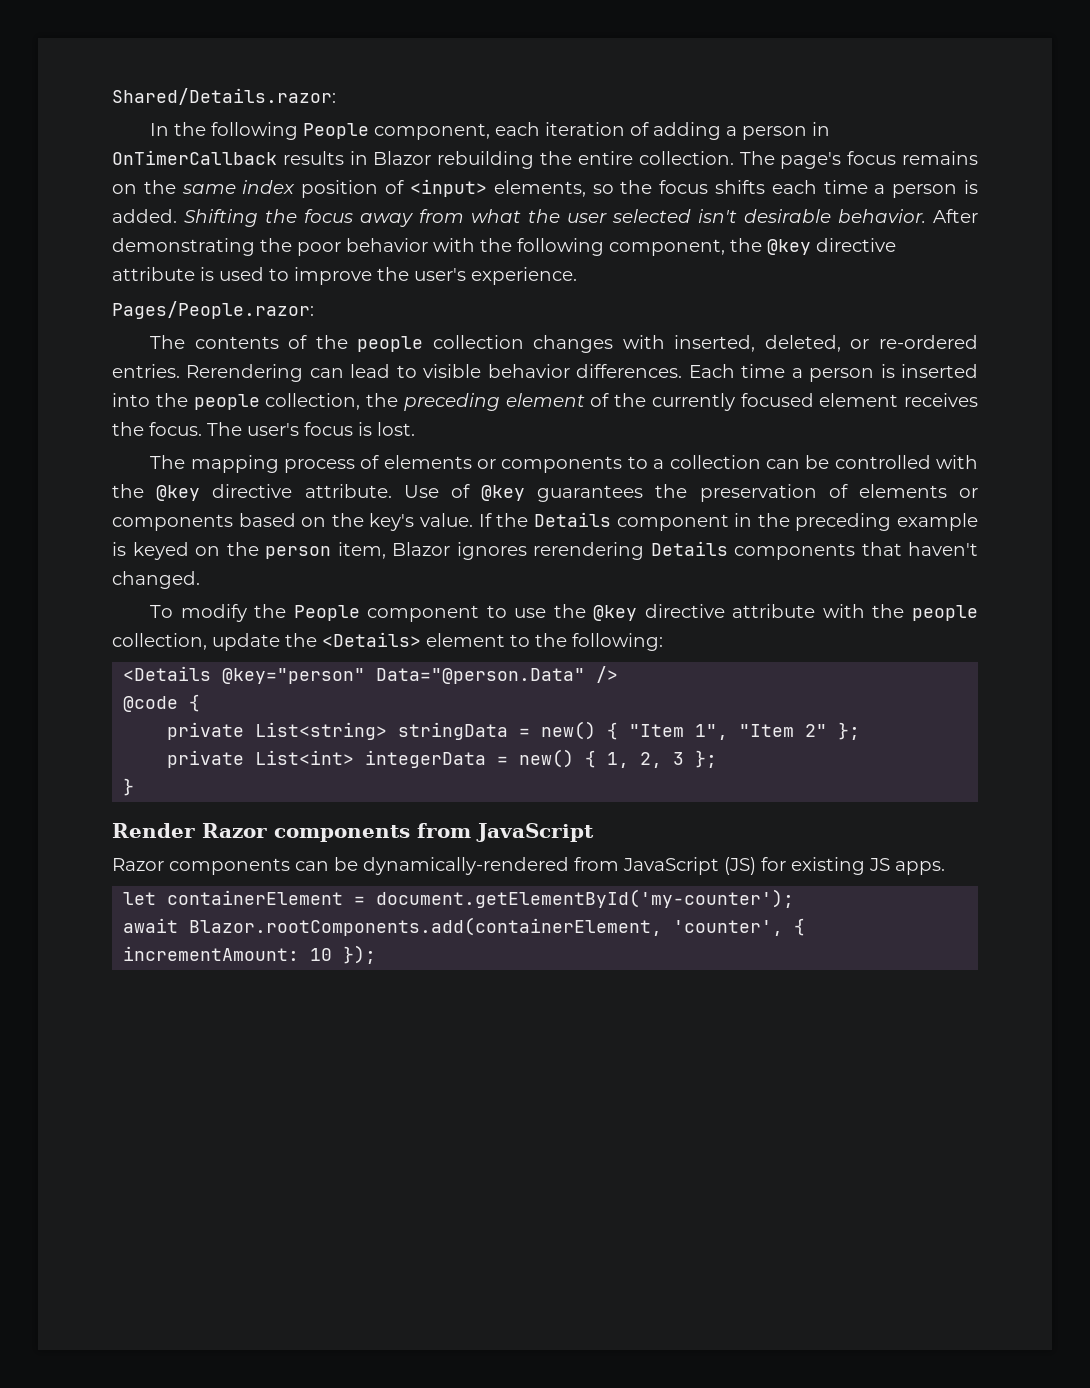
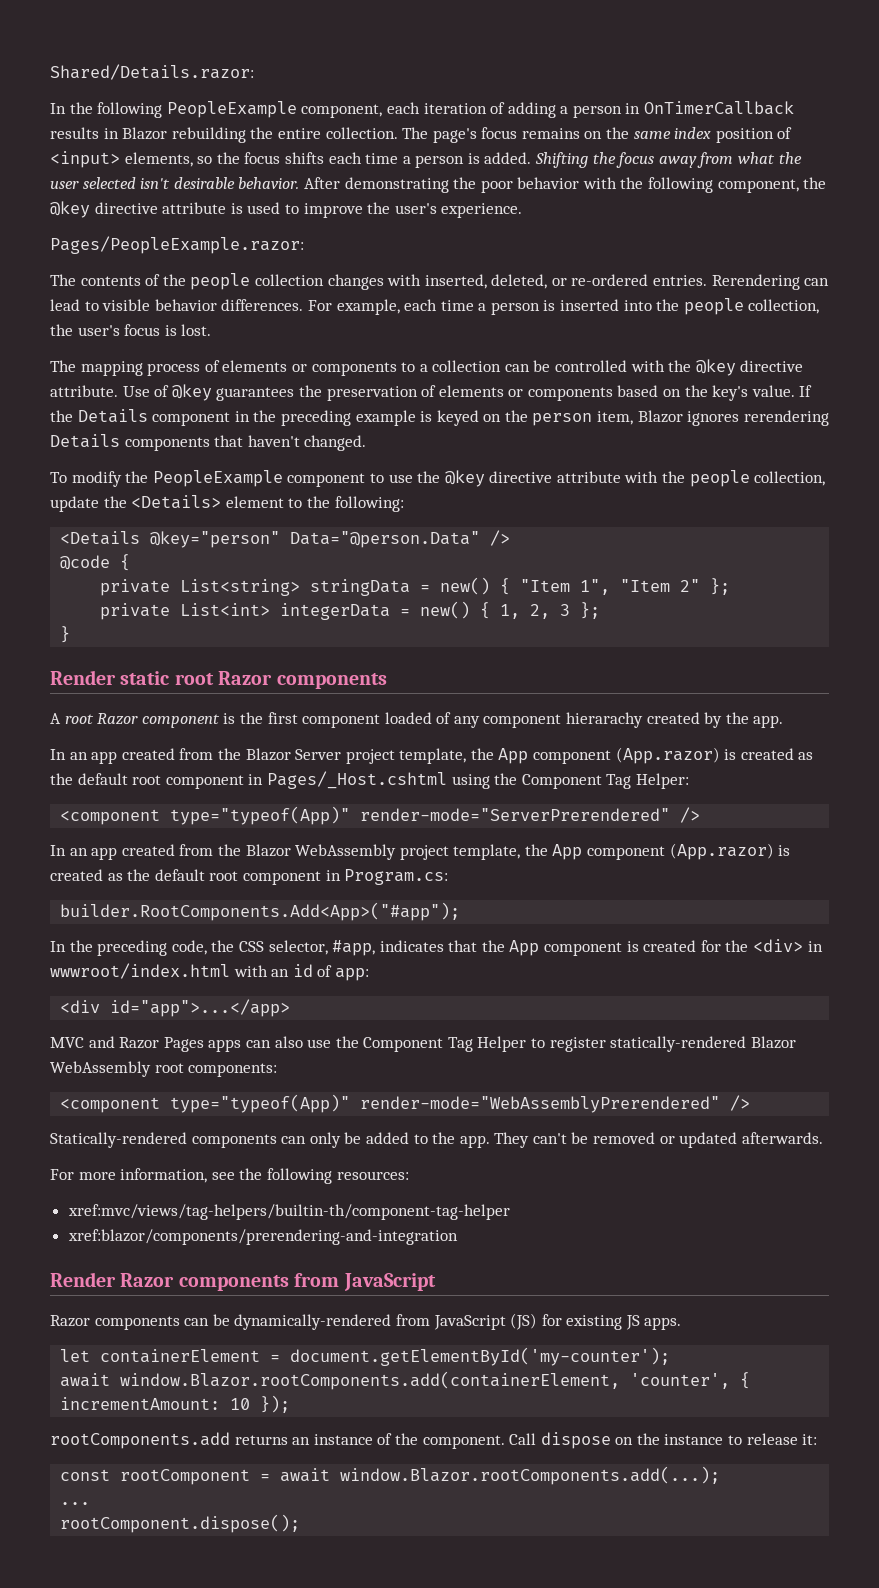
[303,123,370,139] People -> [166,101,297,118] PeopleExample
[112,301,314,319] Pages/People.razor: -> [50,236,304,254] Pages/PeopleExample.razor:
[688,364,735,378] Each -> [307,299,438,315] For example, each
[403,393,978,411] [112,422,242,436] preceding element of the currently focused element receives the focus. The -> (73, 330) none
[293,605,360,621] People -> [152,470,283,487] PeopleExample
(135, 787) none -> [50,670,387,689] [50,712,784,728] [50,747,814,764] [50,771,689,789] [60,806,701,825] [50,843,791,860] [50,869,449,885] [60,902,461,921] [50,939,823,956] [50,963,369,981] [60,999,291,1017] [50,1036,796,1052] [50,1061,278,1077] [60,1094,751,1113] [50,1132,823,1148] [50,1168,409,1184] [67,1204,510,1220] [67,1229,458,1245] // Render static root Razor components // A root Razor component is the first component loaded of any component hierarachy created by the app. // In an app created from the Blazor Server project template, the App component (App.razor) is created as the default root component in Pages/_Host.cshtml using the Component Tag Helper: // <component type="typeof(App)" render-mode="ServerPrerendered" /> // In an app created from the Blazor WebAssembly project template, the App component (App.razor) is created as the default root component in Program.cs: // builder.RootComponents.Add<App>("#app"); // In the preceding code, the CSS selector, #app, indicates that the App component is created for the <div> in wwwroot/index.html with an id of app: // <div id="app">...</app> // MVC and Razor Pages apps can also use the Component Tag Helper to register statically-rendered Blazor WebAssembly root components: // <component type="typeof(App)" render-mode="WebAssemblyPrerendered" /> // Statically-rendered components can only be added to the app. They can't be removed or updated afterwards. // For more information, see the following resources: // xref:mvc/views/tag-helpers/builtin-th/component-tag-helper // xref:blazor/components/prerendering-and-integration
[189,917,663,936] Blazor.rootComponents.add(containerElement, -> [120,1371,621,1390] window.Blazor.rootComponents.add(containerElement,
(377, 954) none -> [50,1432,818,1449] [60,1466,721,1485] [60,1502,91,1505] [60,1514,301,1533] // rootComponents.add returns an instance of the component. Call dispose on the instance to release it: // const rootComponent = await window.Blazor.rootComponents.add(...); // ... // rootComponent.dispose();

